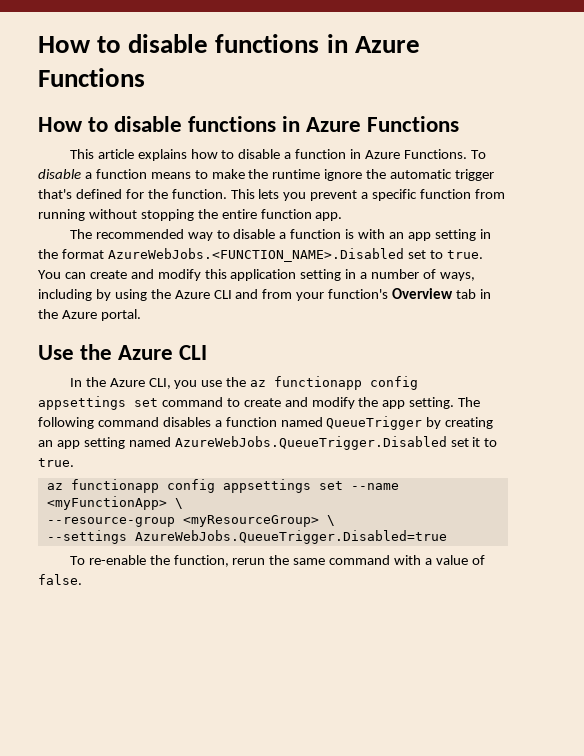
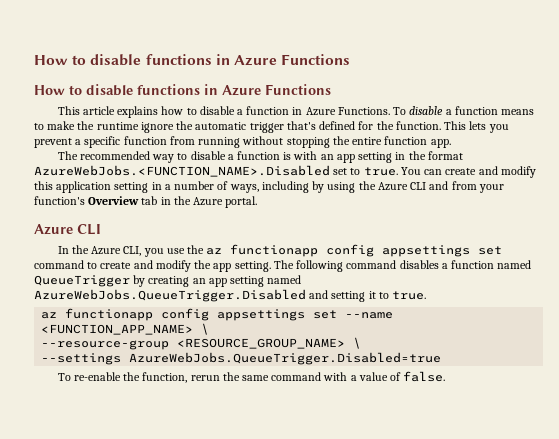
[38,344,113,360] Use the -> (258, 202) none
[450,438,469,447] set -> [309,290,366,302] and setting
[46,496,167,510] <myFunctionApp> -> [41,324,194,335] <FUNCTION_APP_NAME>
[182,515,319,527] <myResourceGroup> -> [177,338,346,349] <RESOURCE_GROUP_NAME>

